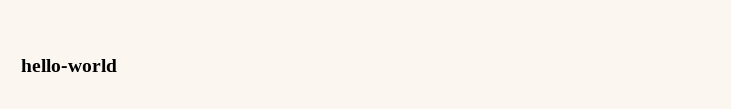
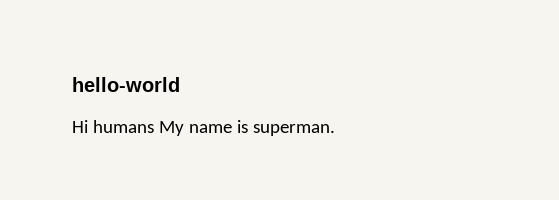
(117, 65) none -> [72,120,335,136] // Hi humans My name is superman.

